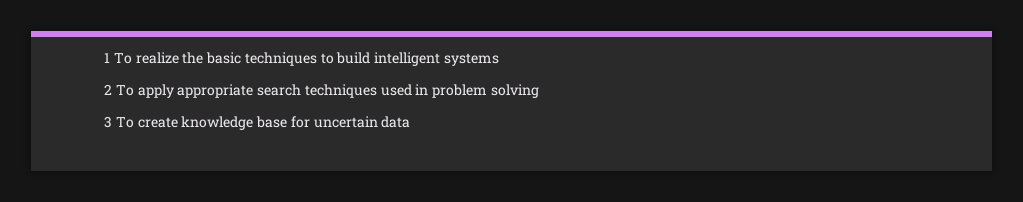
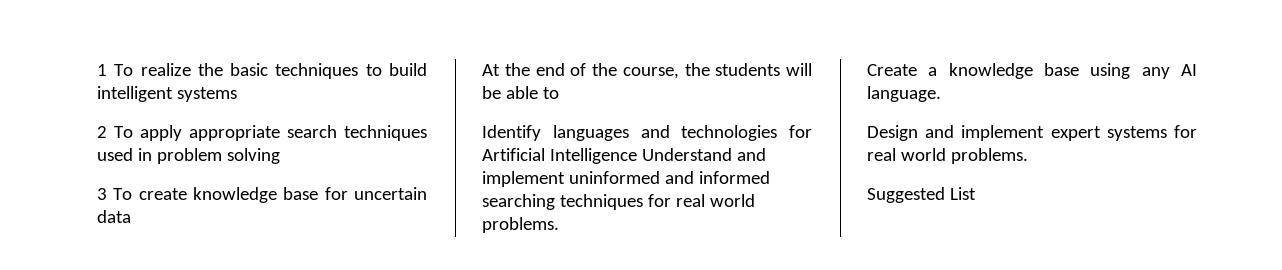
(411, 122) none -> [482,63,812,79] [482,86,559,99] [482,125,812,141] [482,148,766,164] [482,171,770,187] [482,194,755,210] [482,217,559,233] [867,63,1197,79] [867,86,941,102] [867,125,1197,141] [867,148,1028,164] [867,187,976,203] // At the end of the course, the students will be able to // Identify languages and technologies for Artificial Intelligence Understand and implement uninformed and informed searching techniques for real world problems. // Create a knowledge base using any AI language. // Design and implement expert systems for real world problems. // Suggested List

